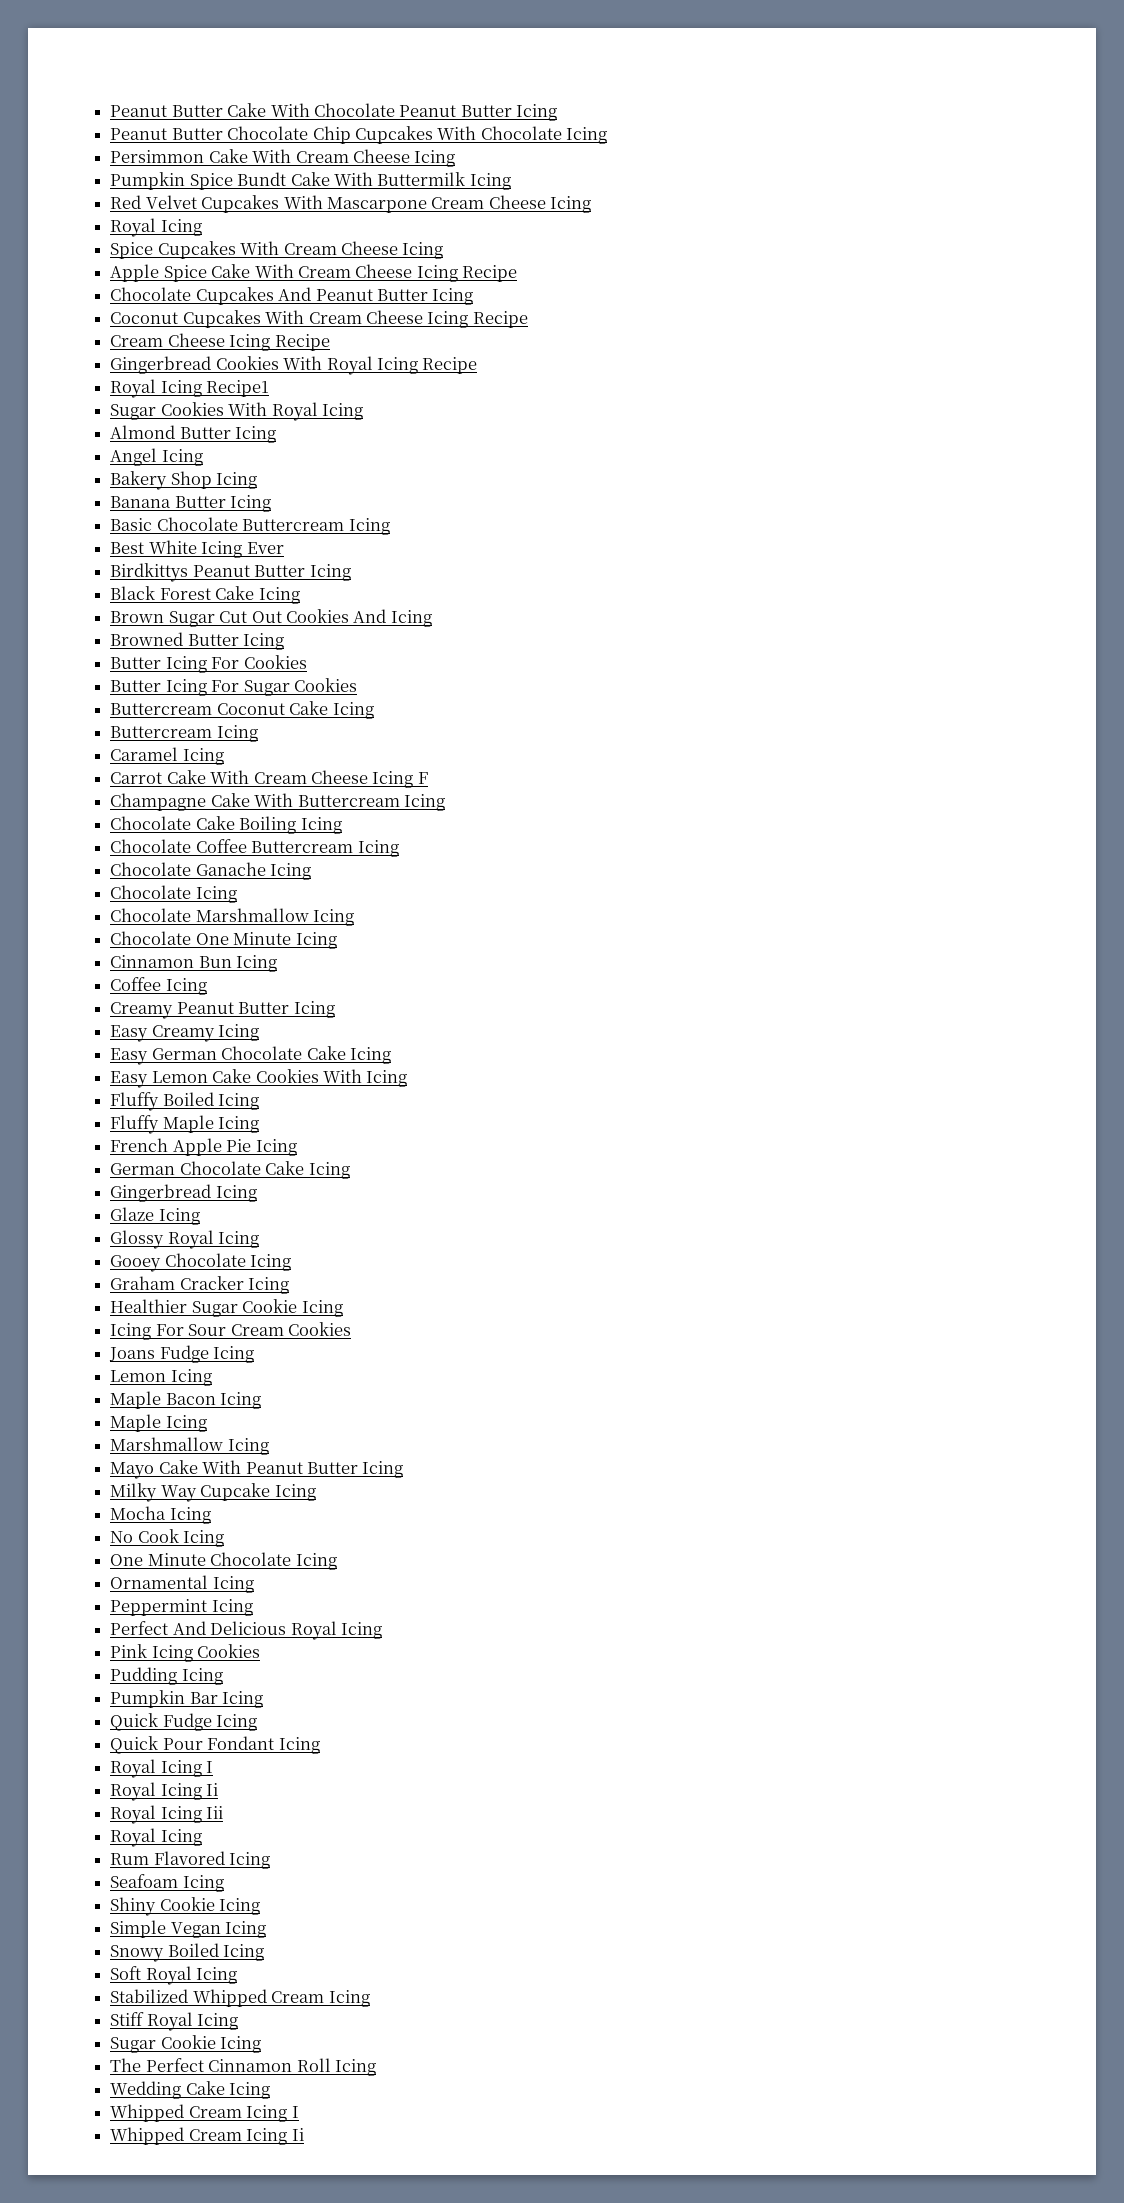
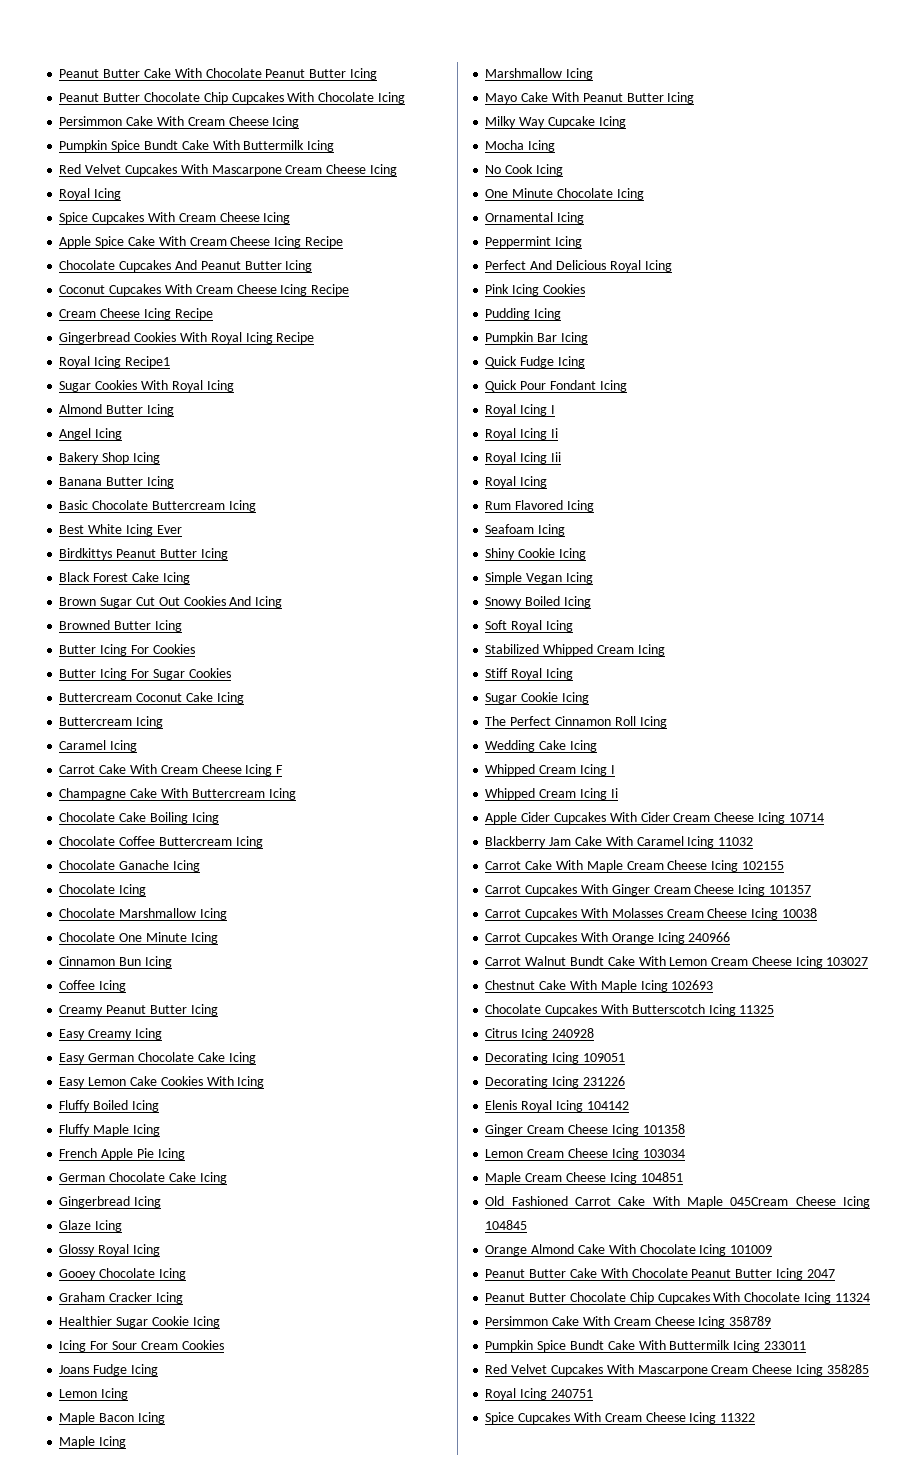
(304, 2134) none -> [485,812,824,824] [485,836,754,848] [485,860,784,872] [485,884,811,896] [485,908,817,920] [485,932,731,944] [485,956,869,968] [485,980,714,992] [485,1004,775,1016] [485,1028,594,1040] [485,1052,625,1064] [485,1076,625,1088] [485,1100,629,1112] [485,1124,685,1136] [485,1148,685,1160] [485,1172,683,1184] [485,1196,870,1208] [485,1220,528,1230] [485,1244,773,1256] [485,1268,835,1280] [485,1292,870,1304] [485,1316,772,1328] [485,1340,806,1352] [485,1364,869,1376] [485,1388,593,1400] [485,1412,756,1424] // Apple Cider Cupcakes With Cider Cream Cheese Icing 10714 // Blackberry Jam Cake With Caramel Icing 11032 // Carrot Cake With Maple Cream Cheese Icing 102155 // Carrot Cupcakes With Ginger Cream Cheese Icing 101357 // Carrot Cupcakes With Molasses Cream Cheese Icing 10038 // Carrot Cupcakes With Orange Icing 240966 // Carrot Walnut Bundt Cake With Lemon Cream Cheese Icing 103027 // Chestnut Cake With Maple Icing 102693 // Chocolate Cupcakes With Butterscotch Icing 11325 // Citrus Icing 240928 // Decorating Icing 109051 // Decorating Icing 231226 // Elenis Royal Icing 104142 // Ginger Cream Cheese Icing 101358 // Lemon Cream Cheese Icing 103034 // Maple Cream Cheese Icing 104851 // Old Fashioned Carrot Cake With Maple 045Cream Cheese Icing 104845 // Orange Almond Cake With Chocolate Icing 101009 // Peanut Butter Cake With Chocolate Peanut Butter Icing 2047 // Peanut Butter Chocolate Chip Cupcakes With Chocolate Icing 11324 // Persimmon Cake With Cream Cheese Icing 358789 // Pumpkin Spice Bundt Cake With Buttermilk Icing 233011 // Red Velvet Cupcakes With Mascarpone Cream Cheese Icing 358285 // Royal Icing 240751 // Spice Cupcakes With Cream Cheese Icing 11322

